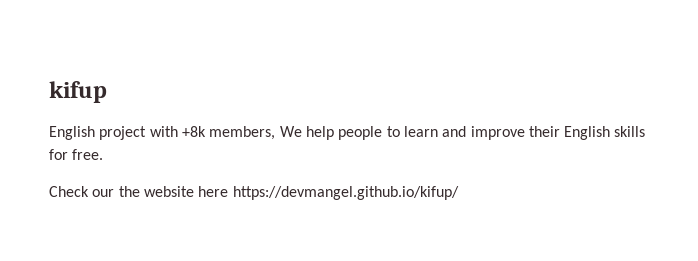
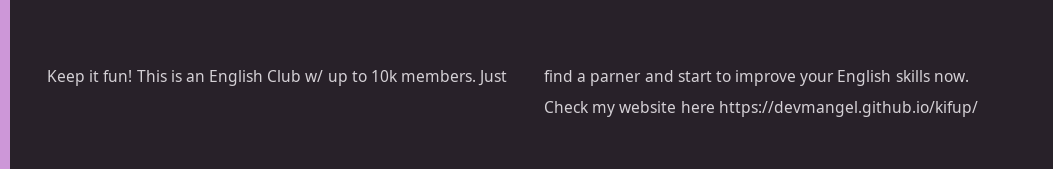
[49,81,107,103] [49,126,646,140] [49,149,104,160] kifup // English project with +8k members, We help people to learn and improve their English skills for free. -> [47,70,969,86] Keep it fun! This is an English Club w/ up to 10k members. Just find a parner and start to improve your English skills now.
[92,186,140,197] our the -> [592,104,616,117] my

